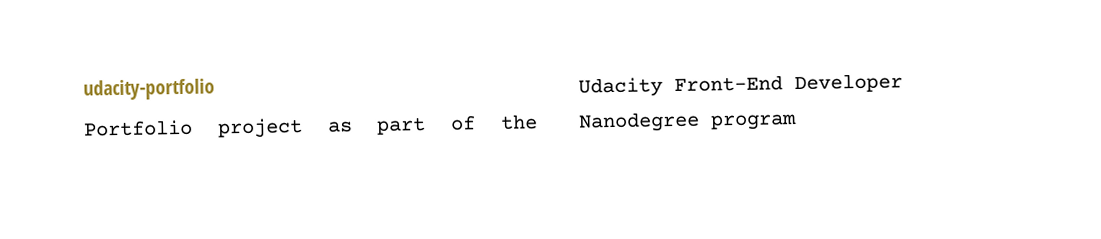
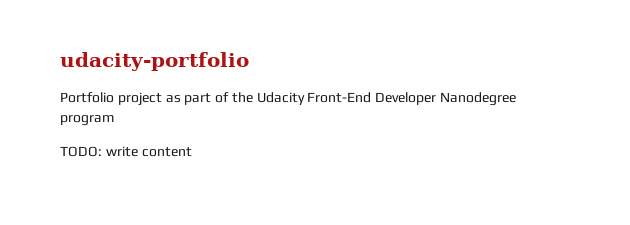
(797, 122) none -> [60,146,192,157] // TODO: write content

